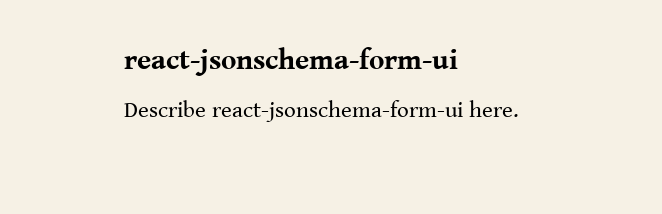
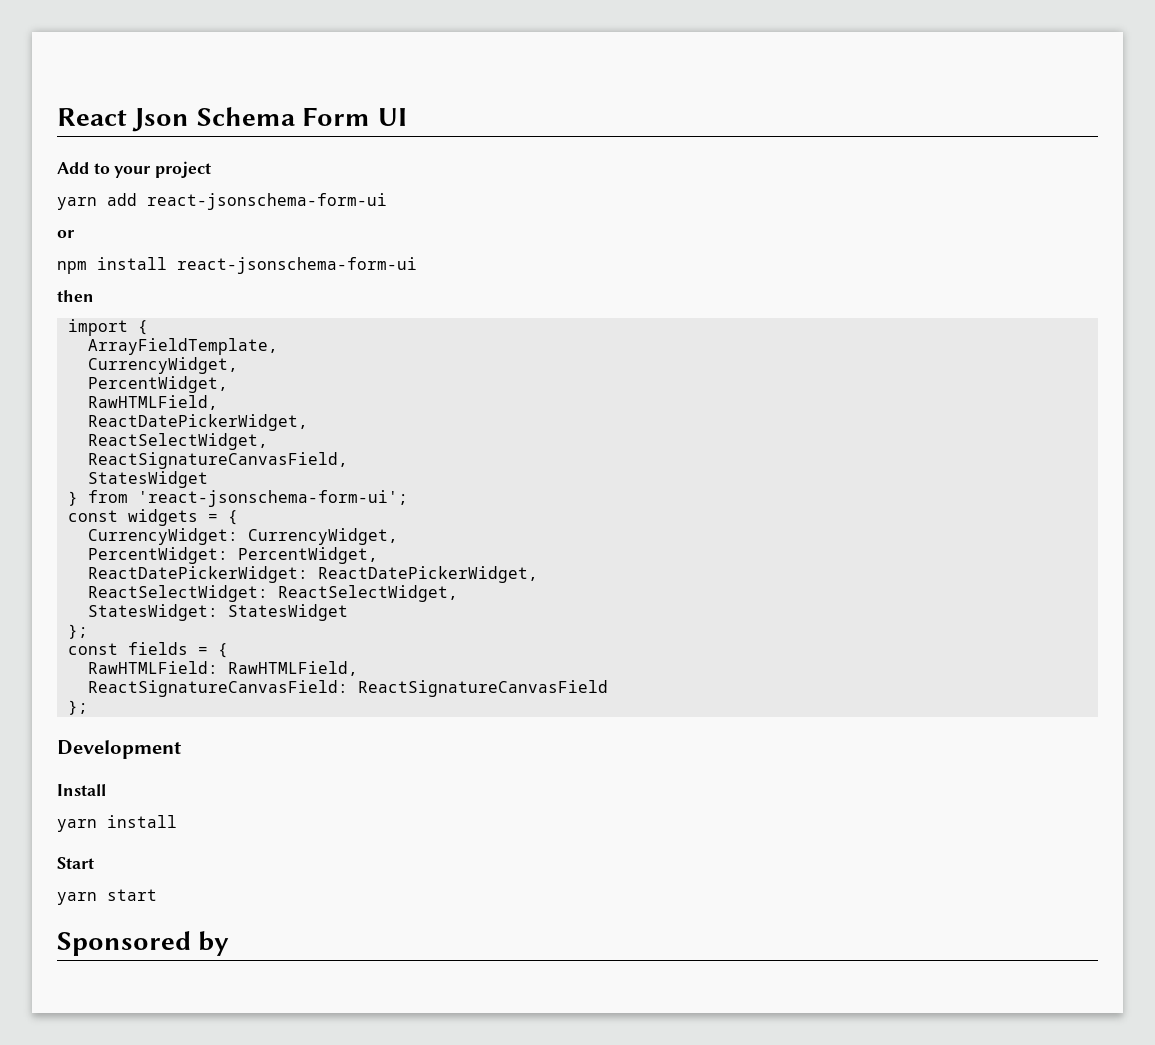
[124,47,458,76] [124,100,520,122] react-jsonschema-form-ui // Describe react-jsonschema-form-ui here. -> [57,107,407,132] [57,161,212,178] [57,193,387,210] [57,230,75,238] [57,257,417,274] [57,290,94,302] [67,319,148,336] [87,338,278,355] [87,357,238,374] [87,376,228,393] [87,395,218,410] [87,414,308,431] [87,433,268,450] [87,452,348,469] [87,471,208,488] [67,490,408,507] [67,509,238,526] [87,528,398,545] [87,547,378,564] [87,566,538,583] [87,585,458,602] [87,604,348,621] [67,624,88,639] [67,642,228,658] [87,661,358,676] [87,680,608,697] [67,700,88,715] [57,740,181,759] [57,784,106,796] [57,815,177,832] [57,857,94,869] [57,889,157,905] [57,931,230,956] React Json Schema Form UI // Add to your project // yarn add react-jsonschema-form-ui // or // npm install react-jsonschema-form-ui // then // import { // ArrayFieldTemplate, // CurrencyWidget, // PercentWidget, // RawHTMLField, // ReactDatePickerWidget, // ReactSelectWidget, // ReactSignatureCanvasField, // StatesWidget // } from 'react-jsonschema-form-ui'; // const widgets = { // CurrencyWidget: CurrencyWidget, // PercentWidget: PercentWidget, // ReactDatePickerWidget: ReactDatePickerWidget, // ReactSelectWidget: ReactSelectWidget, // StatesWidget: StatesWidget // }; // const fields = { // RawHTMLField: RawHTMLField, // ReactSignatureCanvasField: ReactSignatureCanvasField // }; // Development // Install // yarn install // Start // yarn start // Sponsored by

